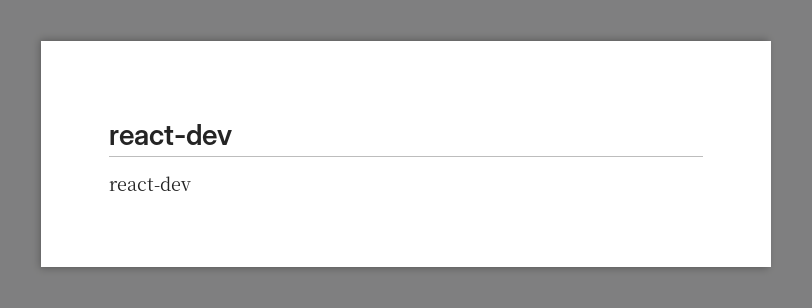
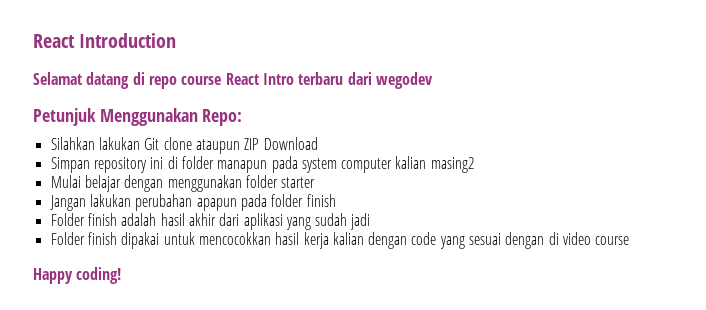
[109,124,232,145] [109,176,191,191] react-dev // react-dev -> [33,33,177,48] [33,72,433,89] [33,108,243,126] [50,137,318,154] [50,156,474,173] [50,175,316,192] [49,194,336,211] [50,213,371,230] [50,232,630,249] [33,267,122,284] React Introduction // Selamat datang di repo course React Intro terbaru dari wegodev // Petunjuk Menggunakan Repo: // Silahkan lakukan Git clone ataupun ZIP Download // Simpan repository ini di folder manapun pada system computer kalian masing2 // Mulai belajar dengan menggunakan folder starter // Jangan lakukan perubahan apapun pada folder finish // Folder finish adalah hasil akhir dari aplikasi yang sudah jadi // Folder finish dipakai untuk mencocokkan hasil kerja kalian dengan code yang sesuai dengan di video course // Happy coding!

